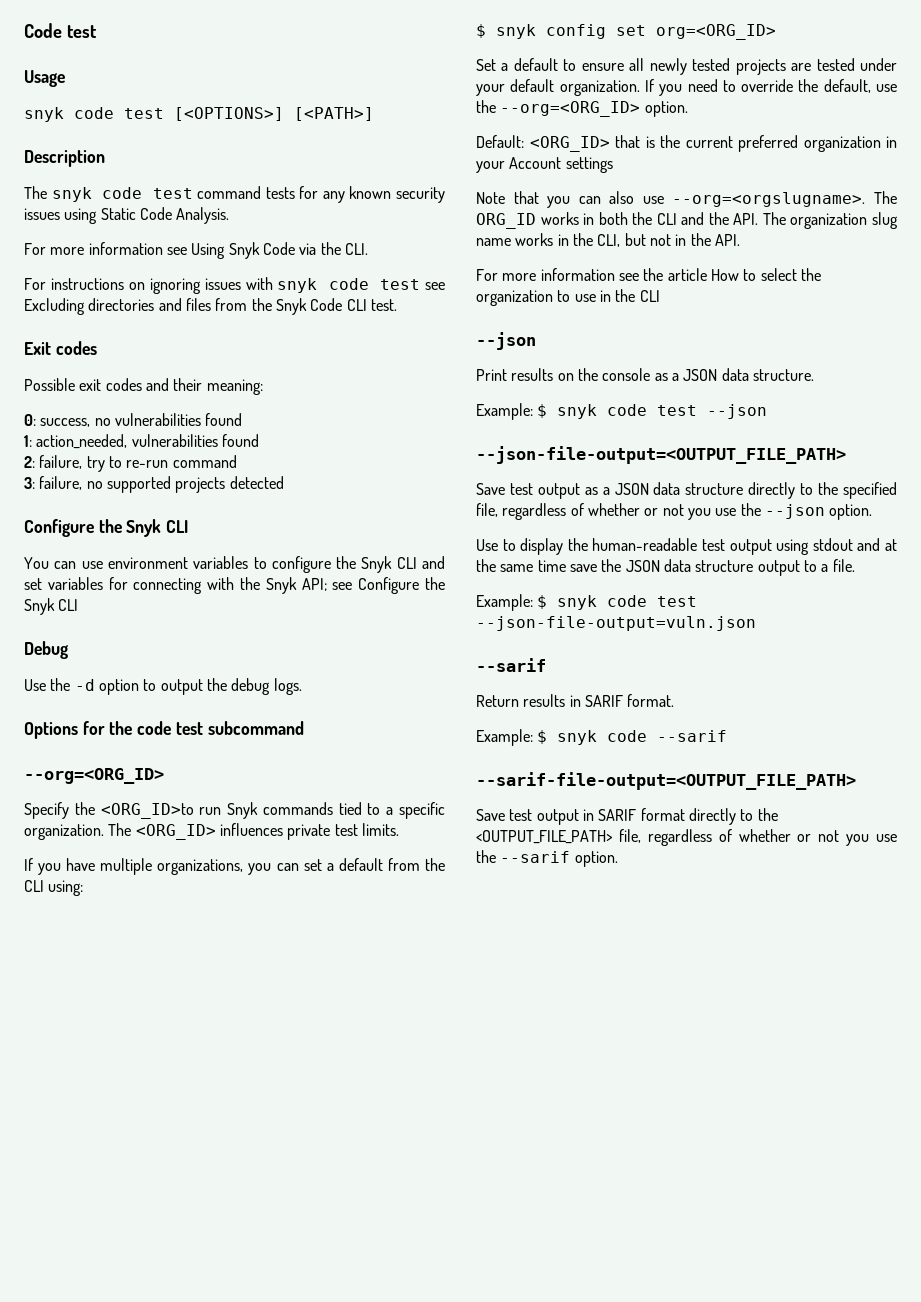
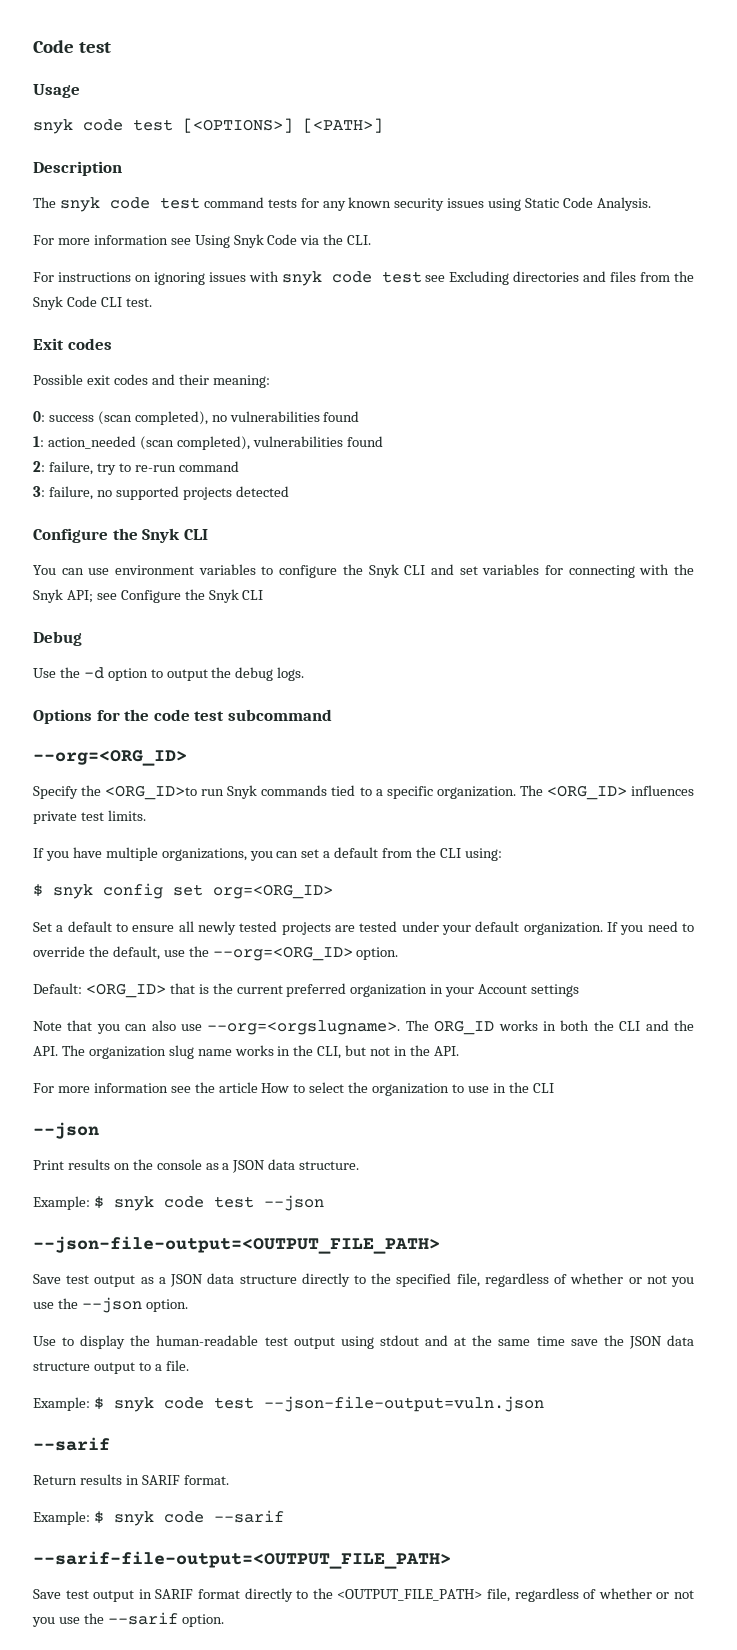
[40,418,91,427] success, -> [48,411,208,425] success (scan completed),
[36,434,128,449] action_needed, -> [47,436,250,450] action_needed (scan completed),

